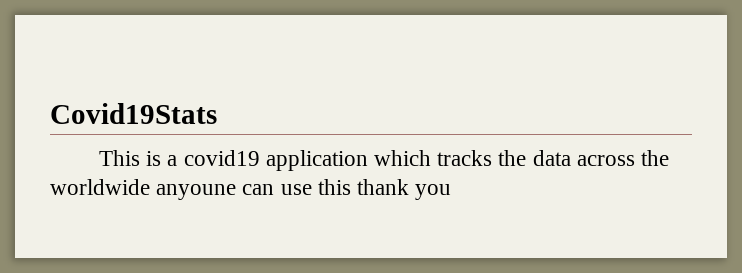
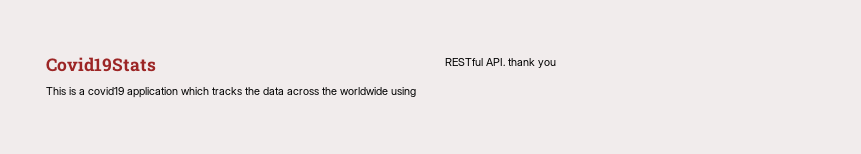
[156,179,351,200] anyoune can use this -> [391,87,416,97] [445,58,505,66] using RESTful API.

